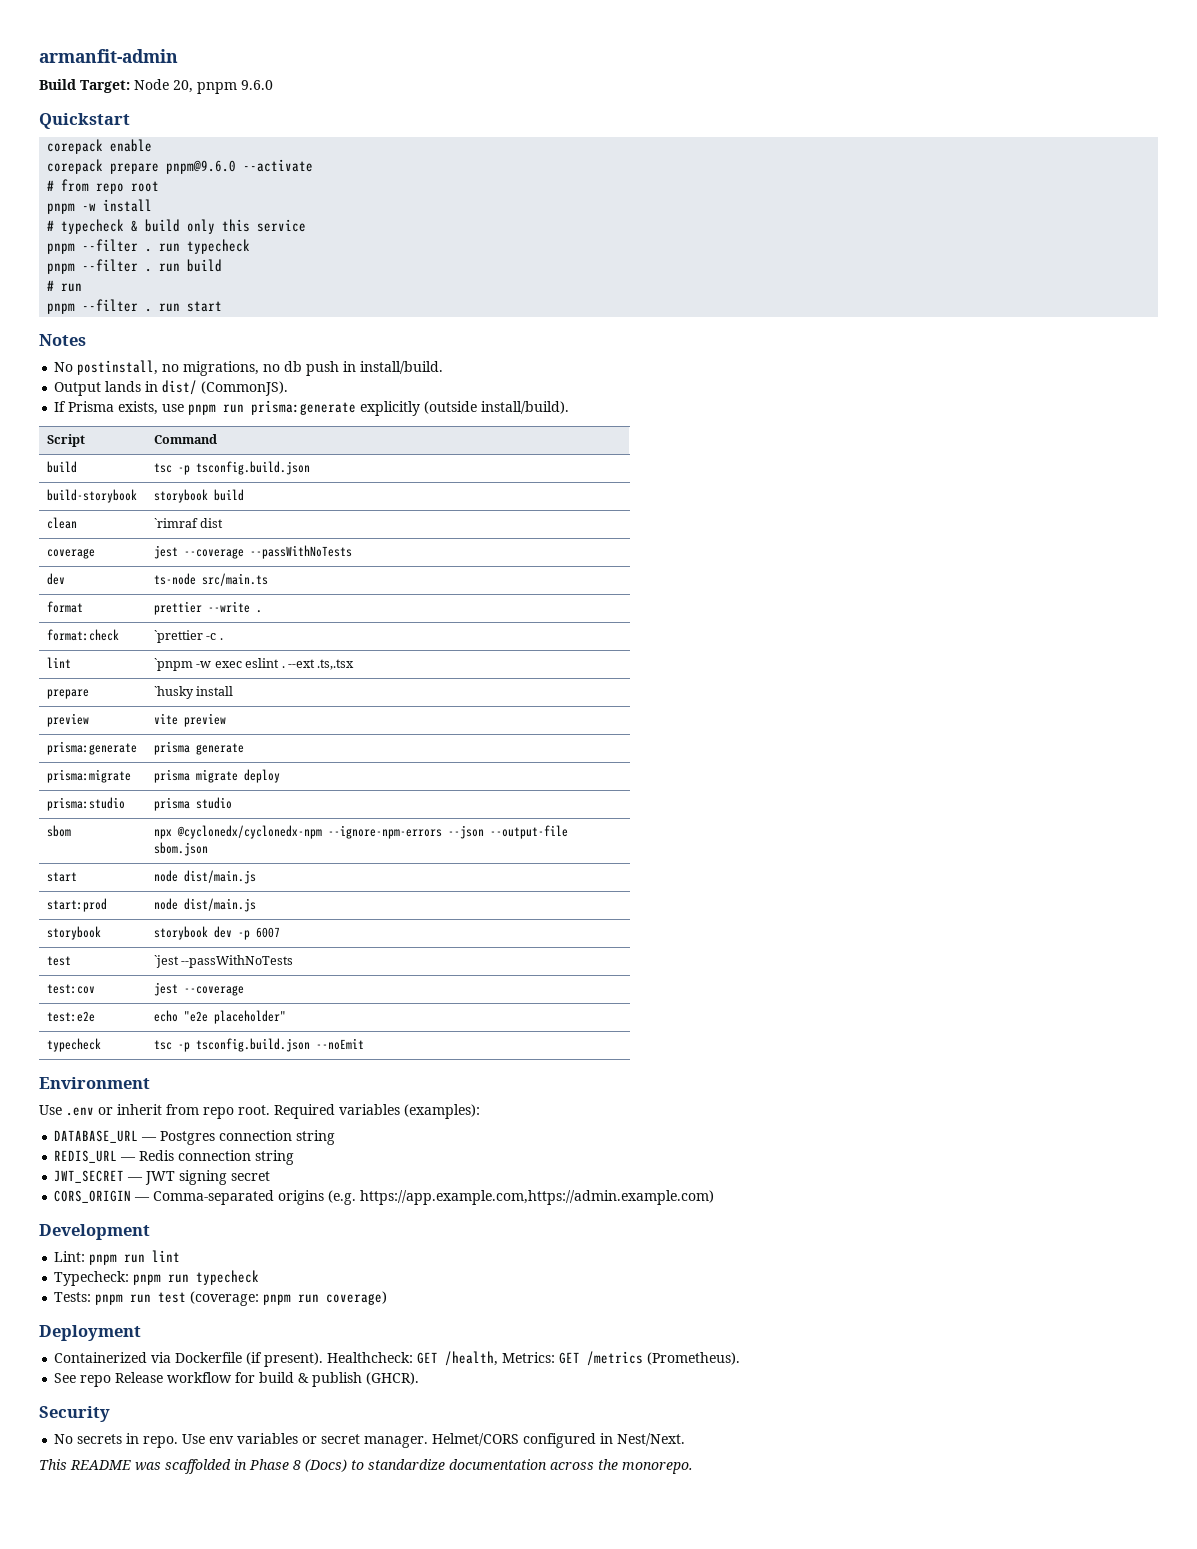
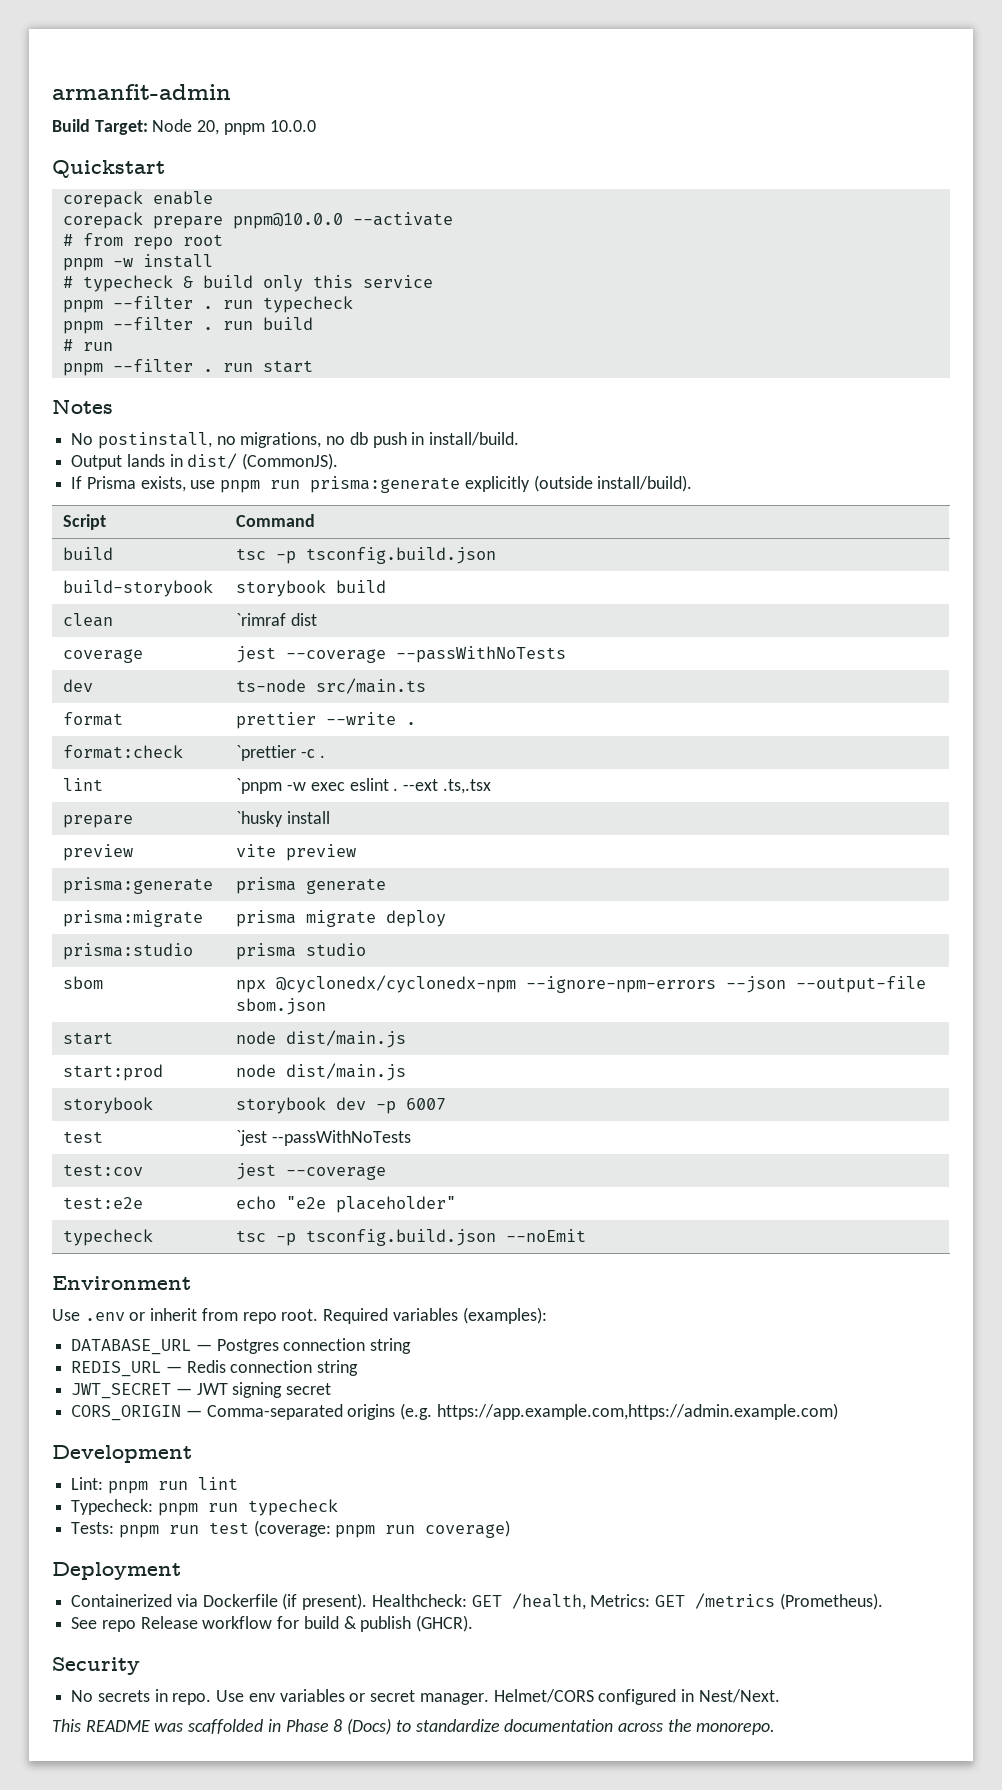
[241,80,273,90] 9.6.0 -> [269,120,316,132] 10.0.0
[166,160,237,174] pnpm@9.6.0 -> [232,213,343,229] pnpm@10.0.0

